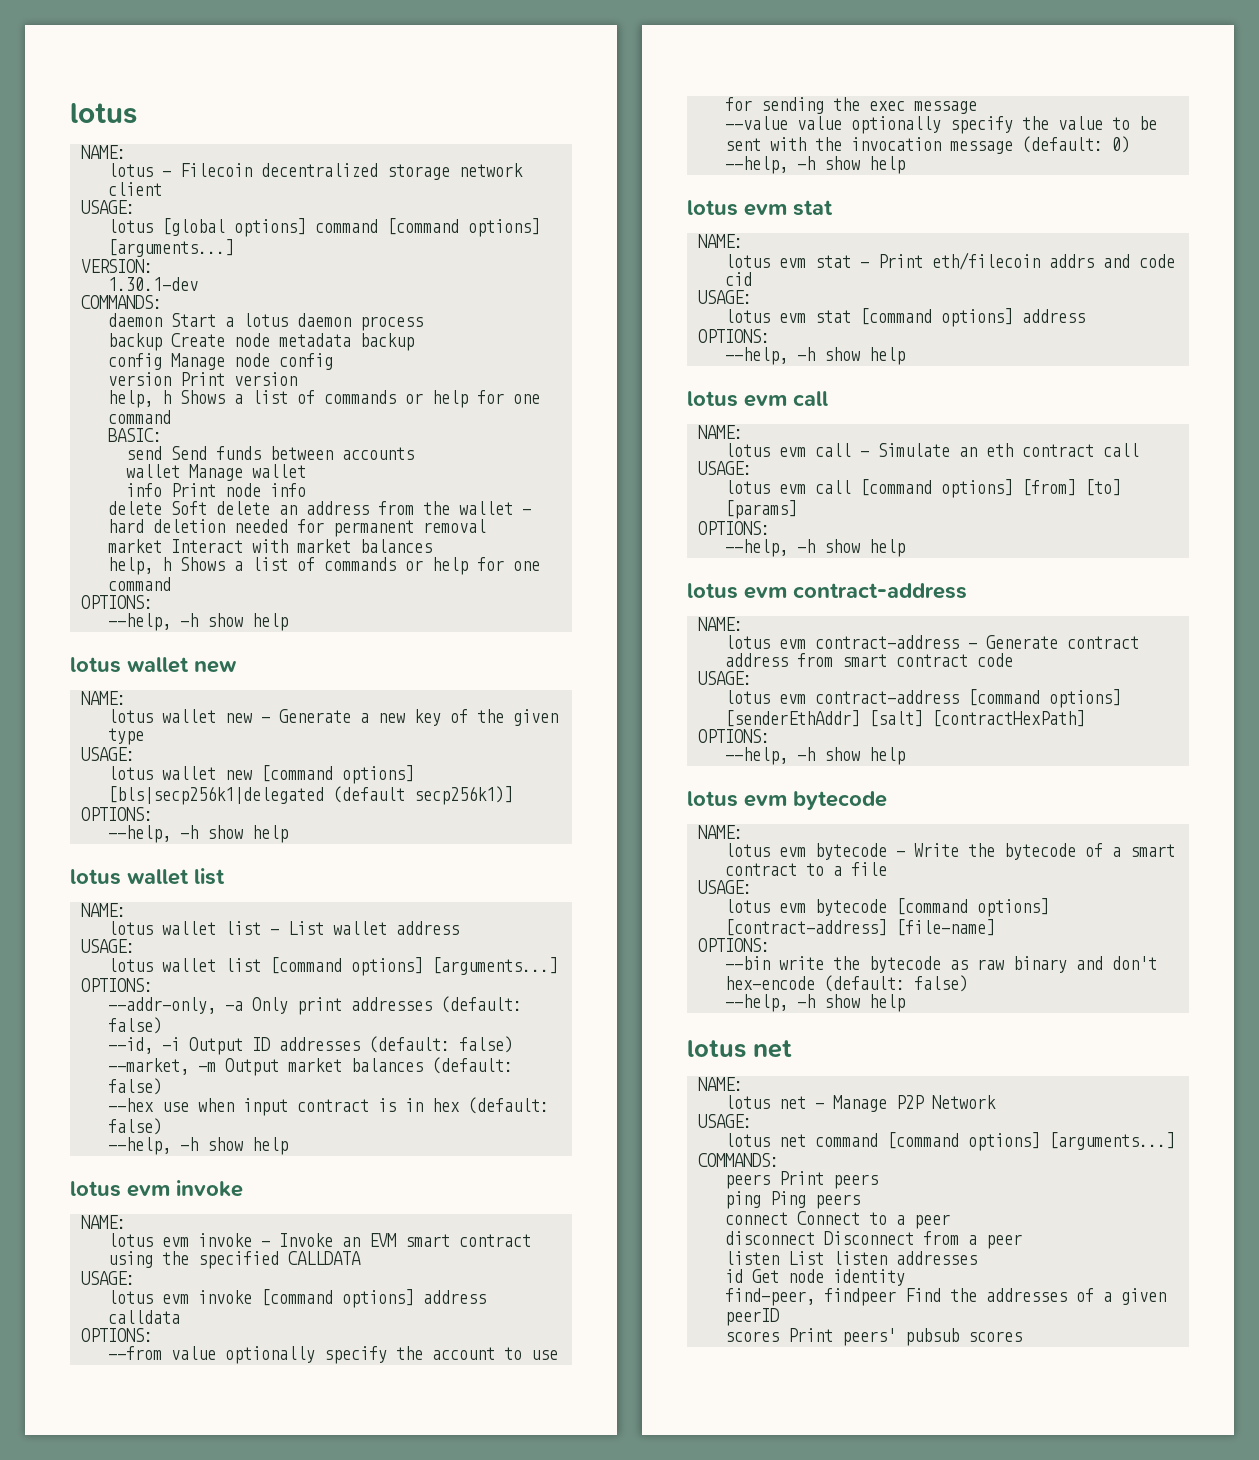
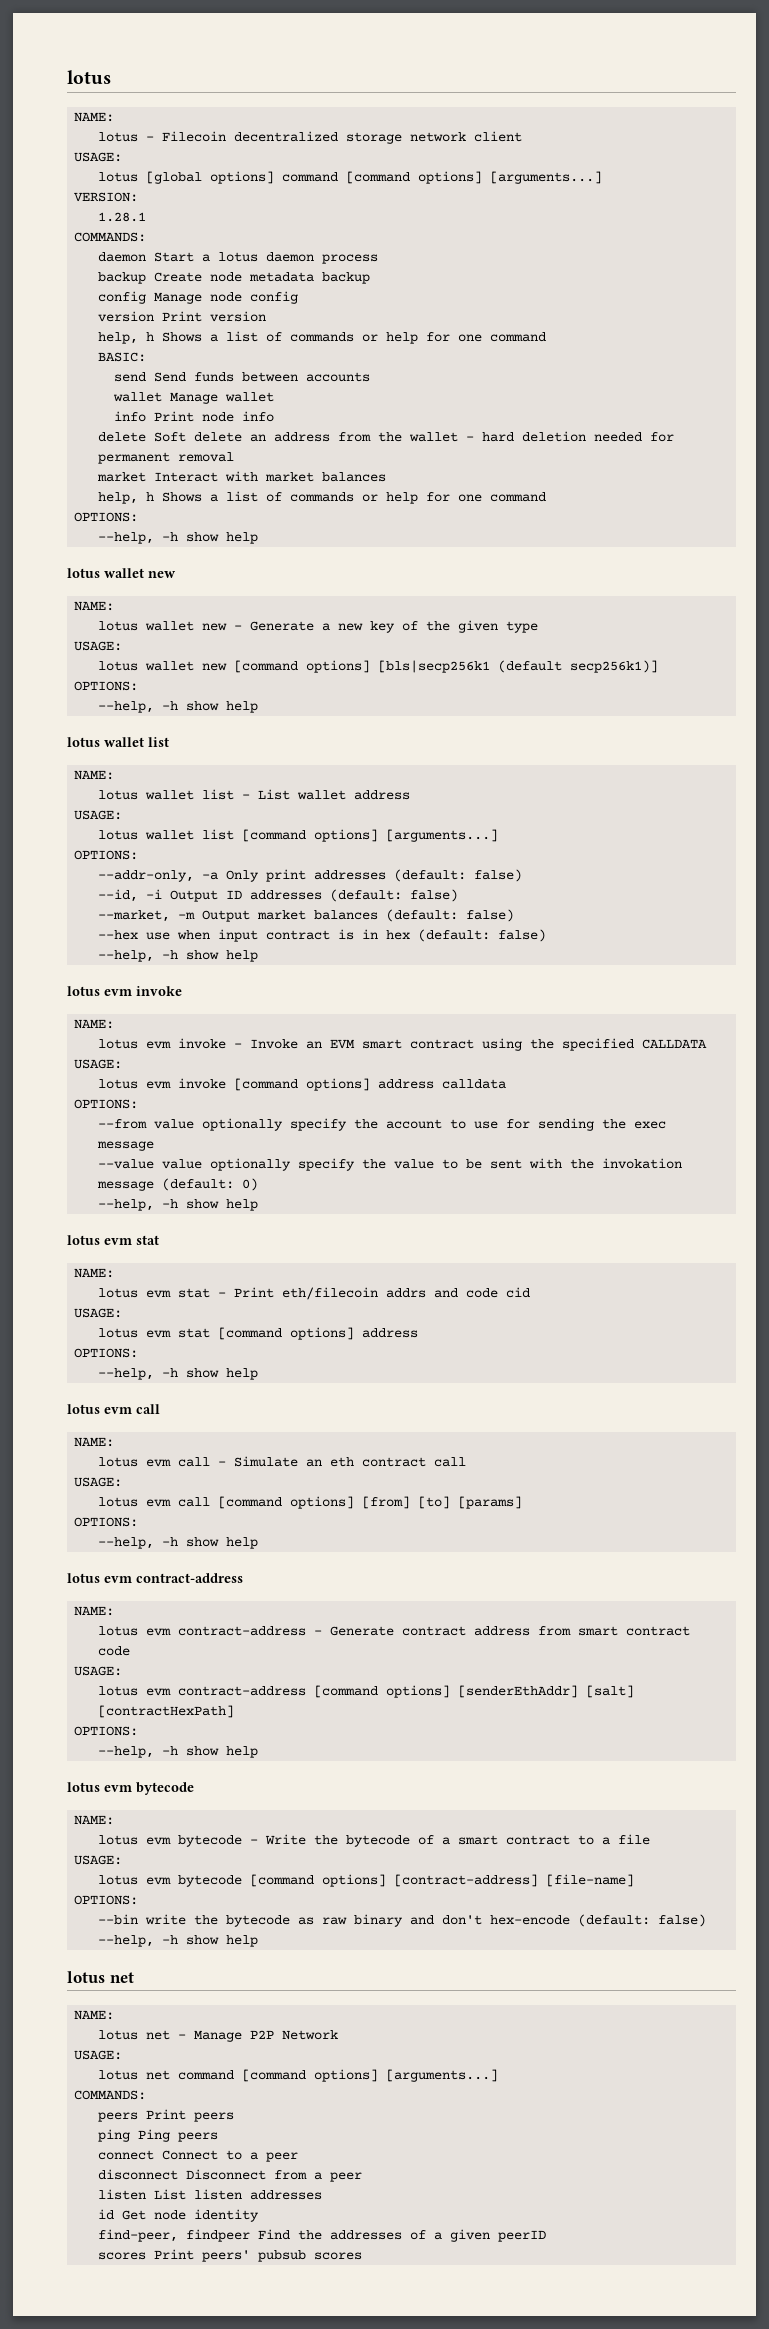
[108,277,199,291] 1.30.1-dev -> [97,212,146,222] 1.28.1
[108,786,325,805] [bls|secp256k1|delegated -> [377,660,490,673] [bls|secp256k1
[851,137,942,151] invocation -> [601,1158,682,1169] invokation

